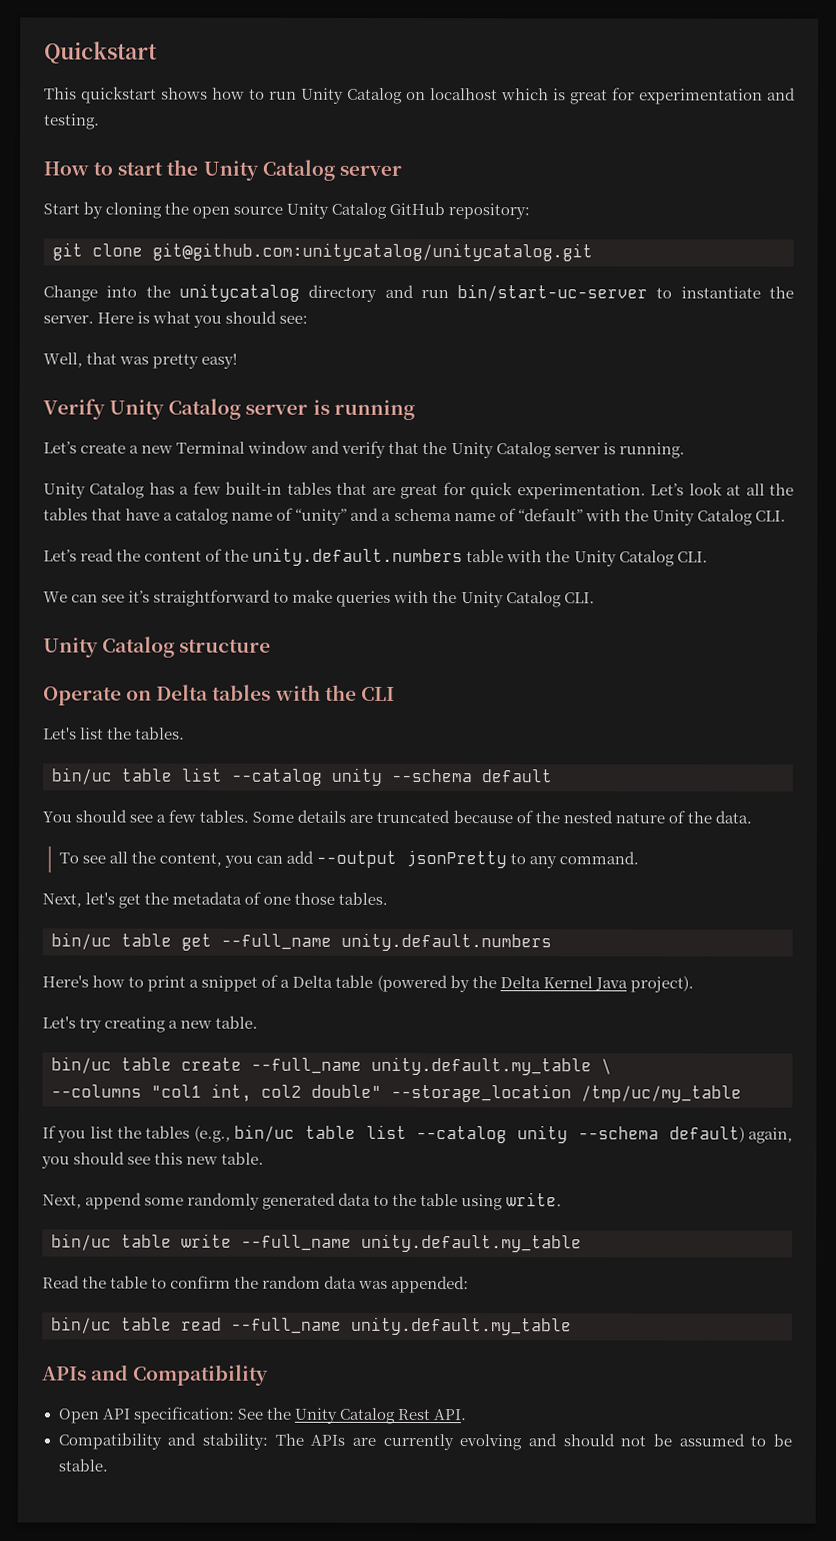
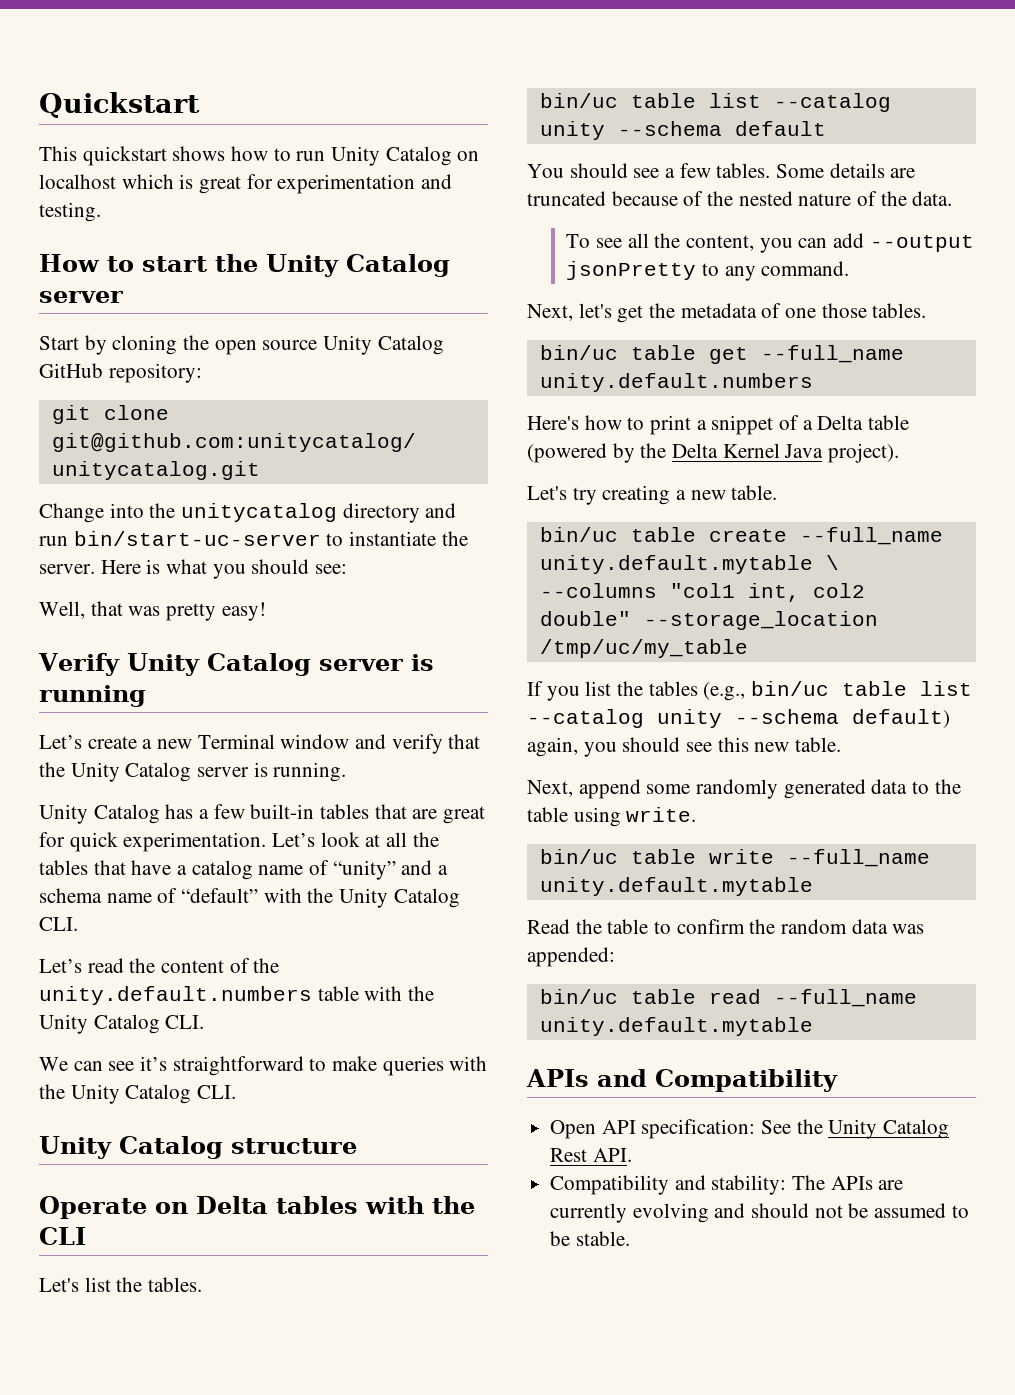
[371,1056,592,1076] unity.default.my_table -> [539,555,813,574] unity.default.mytable
[361,1233,582,1253] unity.default.my_table -> [539,877,813,896] unity.default.mytable
[351,1316,572,1336] unity.default.my_table -> [539,1017,813,1036] unity.default.mytable

